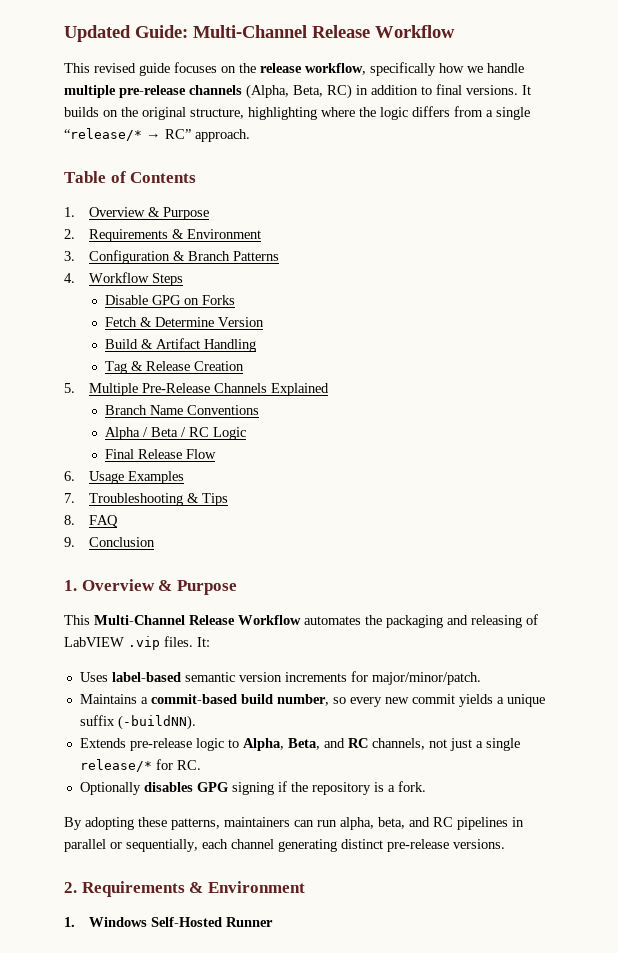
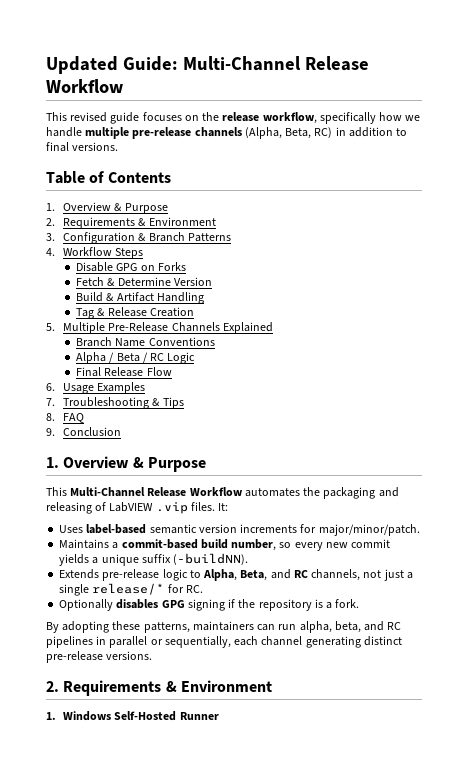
[522,85,531,95] [64,106,530,120] [64,128,250,142] It builds on the original structure, highlighting where the logic differs from a single “release/* → RC” approach. -> (119, 146) none

